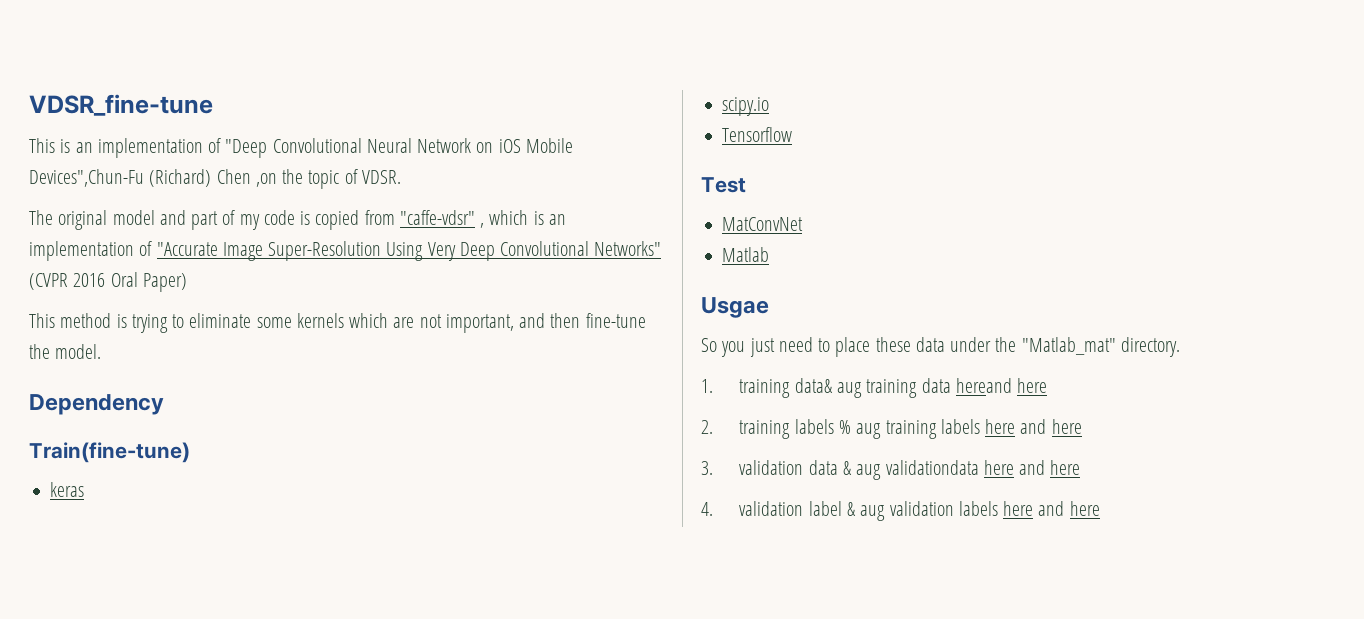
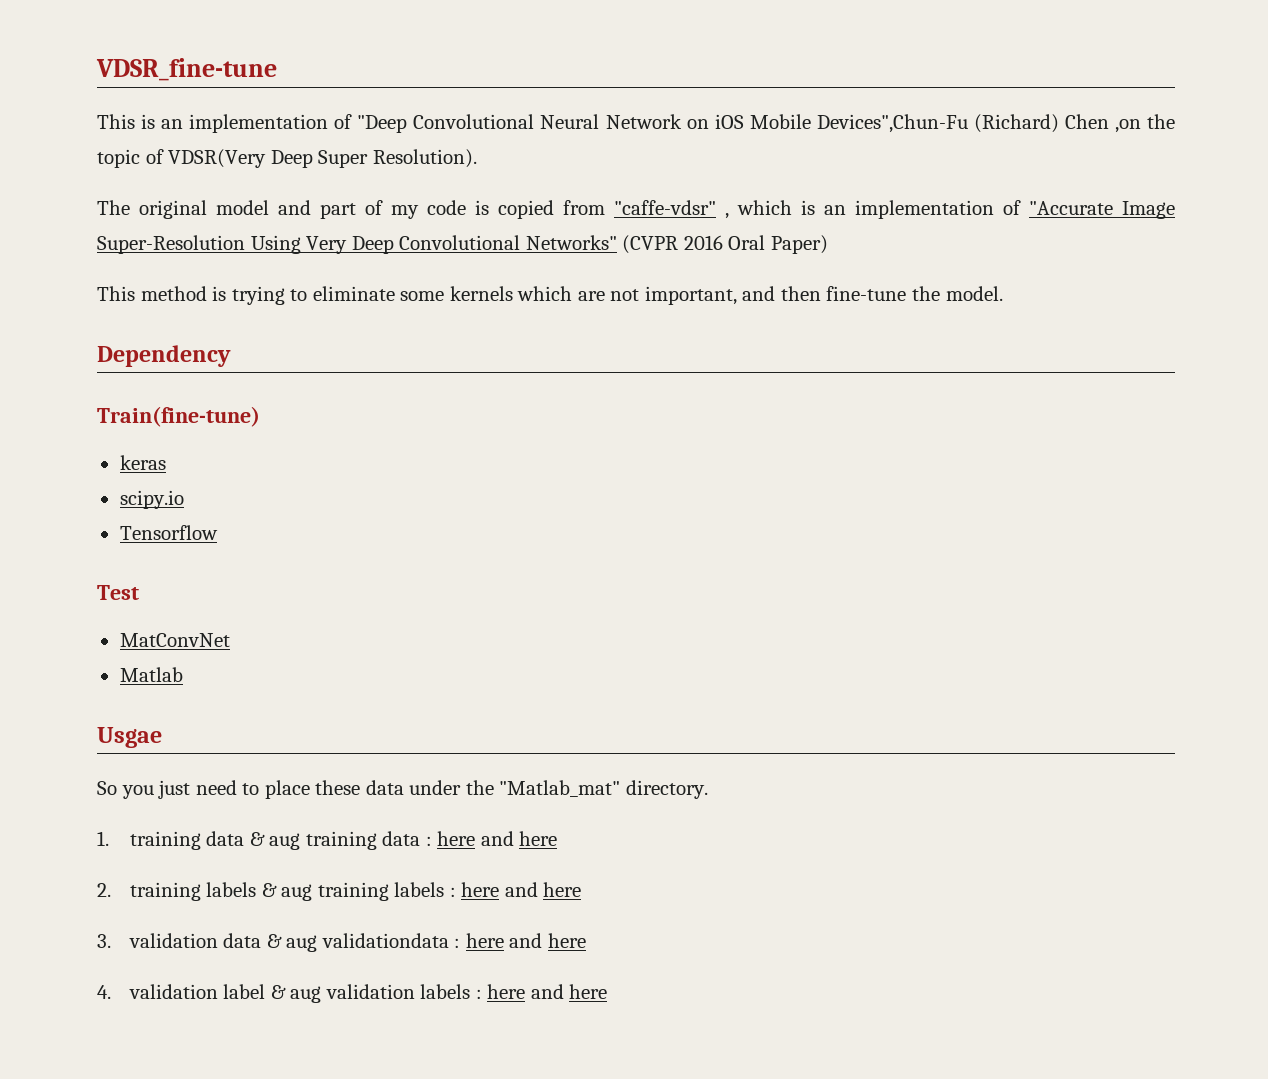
[361,170,401,184] VDSR. -> [168,149,477,168] VDSR(Very Deep Super Resolution).
[794,378,833,393] data& -> [206,831,265,846] data &
[955,378,1012,393] hereand -> [425,831,514,846] : here and
[839,420,852,434] % -> [261,883,277,897] &
(980, 426) none -> [449,887,456,897] :
(979, 467) none -> [454,938,461,948] :
(998, 508) none -> [475,989,482,999] :

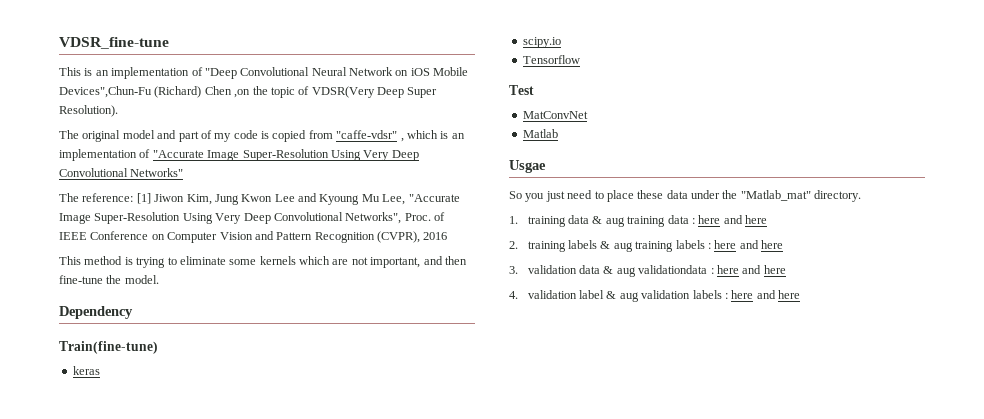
[622,235,679,254] (CVPR -> [59,193,460,205] [59,212,445,224] [59,231,420,243] // The reference: [1] Jiwon Kim, Jung Kwon Lee and Kyoung Mu Lee, "Accurate Image Super-Resolution Using Very Deep Convolutional Networks", Proc. of IEEE Conference on Computer Vision and Pattern Recognition (CVPR),
[728,235,828,254] Oral Paper) -> (448, 236) none

